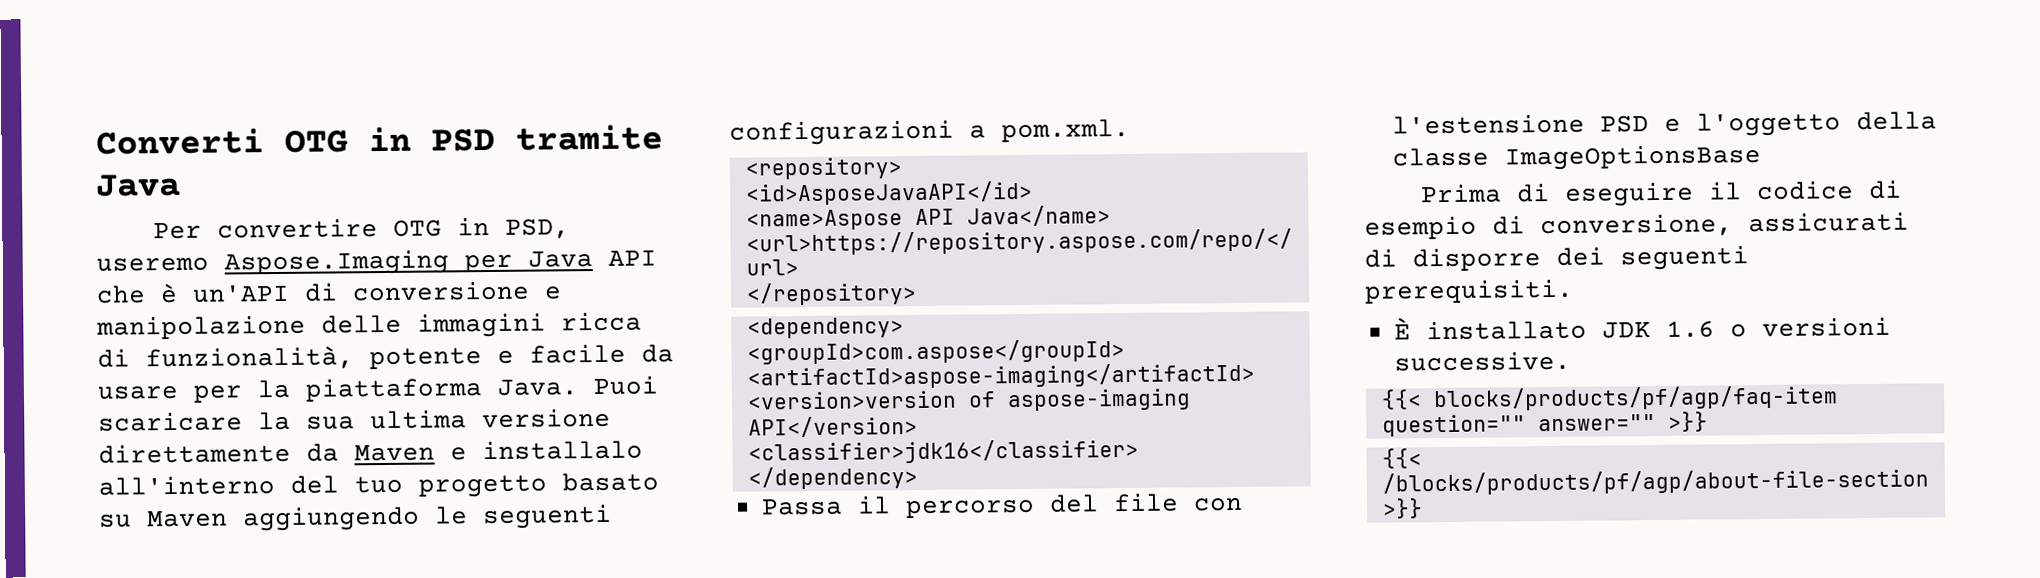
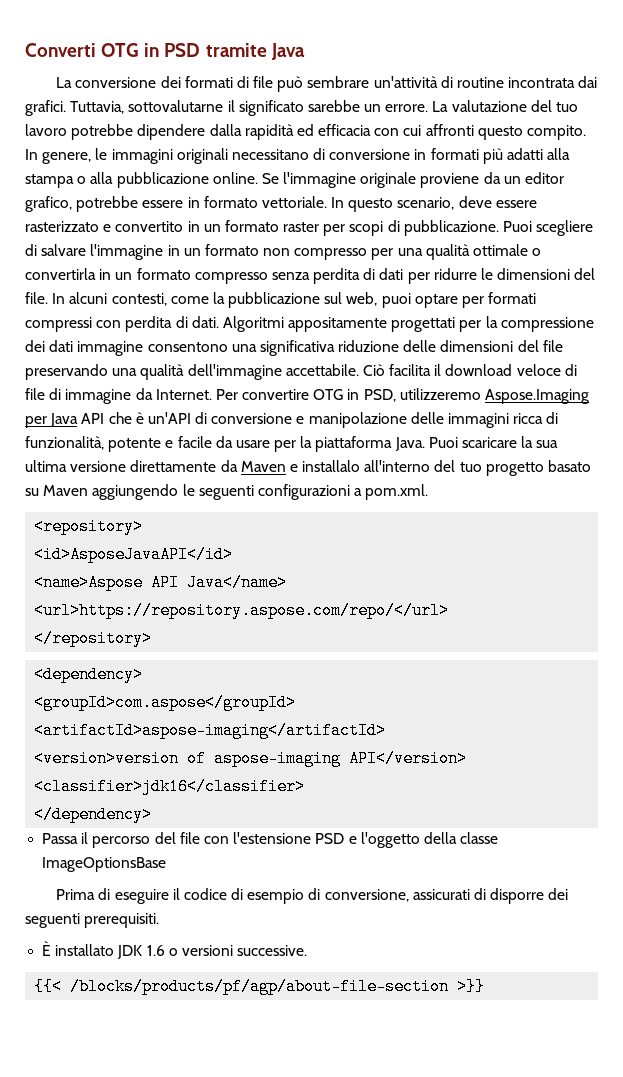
(181, 185) none -> [56,76,598,92] [25,100,579,116] [25,124,587,140] [25,148,571,164] [25,172,565,188] [25,196,537,212] [25,220,594,236] [25,244,542,260] [25,268,596,284] [25,292,537,308] [25,316,594,332] [25,340,563,356] [25,364,577,380] [25,388,212,404] La conversione dei formati di file può sembrare un'attività di routine incontrata dai grafici. Tuttavia, sottovalutarne il significato sarebbe un errore. La valutazione del tuo lavoro potrebbe dipendere dalla rapidità ed efficacia con cui affronti questo compito. In genere, le immagini originali necessitano di conversione in formati più adatti alla stampa o alla pubblicazione online. Se l'immagine originale proviene da un editor grafico, potrebbe essere in formato vettoriale. In questo scenario, deve essere rasterizzato e convertito in un formato raster per scopi di pubblicazione. Puoi scegliere di salvare l'immagine in un formato non compresso per una qualità ottimale o convertirla in un formato compresso senza perdita di dati per ridurre le dimensioni del file. In alcuni contesti, come la pubblicazione sul web, puoi optare per formati compressi con perdita di dati. Algoritmi appositamente progettati per la compressione dei dati immagine consentono una significativa riduzione delle dimensioni del file preservando una qualità dell'immagine accettabile. Ciò facilita il download veloce di file di immagine da Internet.
[96,257,209,272] useremo -> [399,388,481,400] utilizzeremo
[1380,385,1838,412] [1381,411,1708,437] // {{< blocks/products/pf/agp/faq-item question="" answer="" >}} -> (308, 950) none

